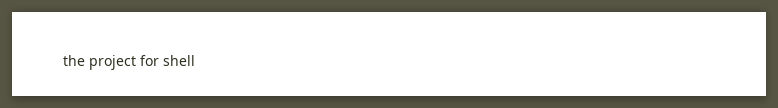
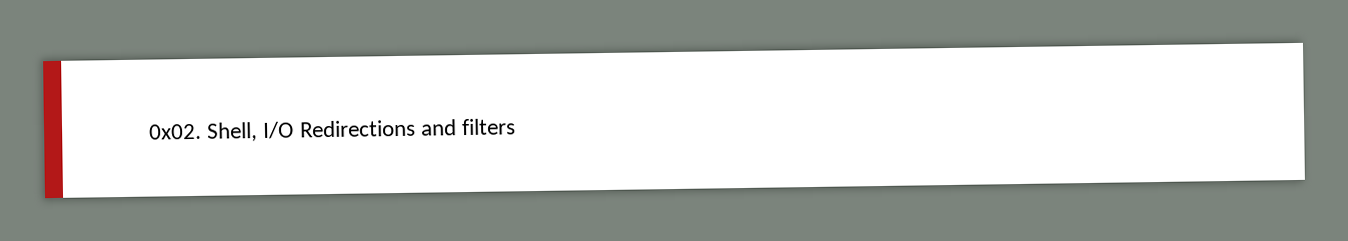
[63,55,195,70] the project for shell -> [149,118,517,142] 0x02. Shell, I/O Redirections and filters

